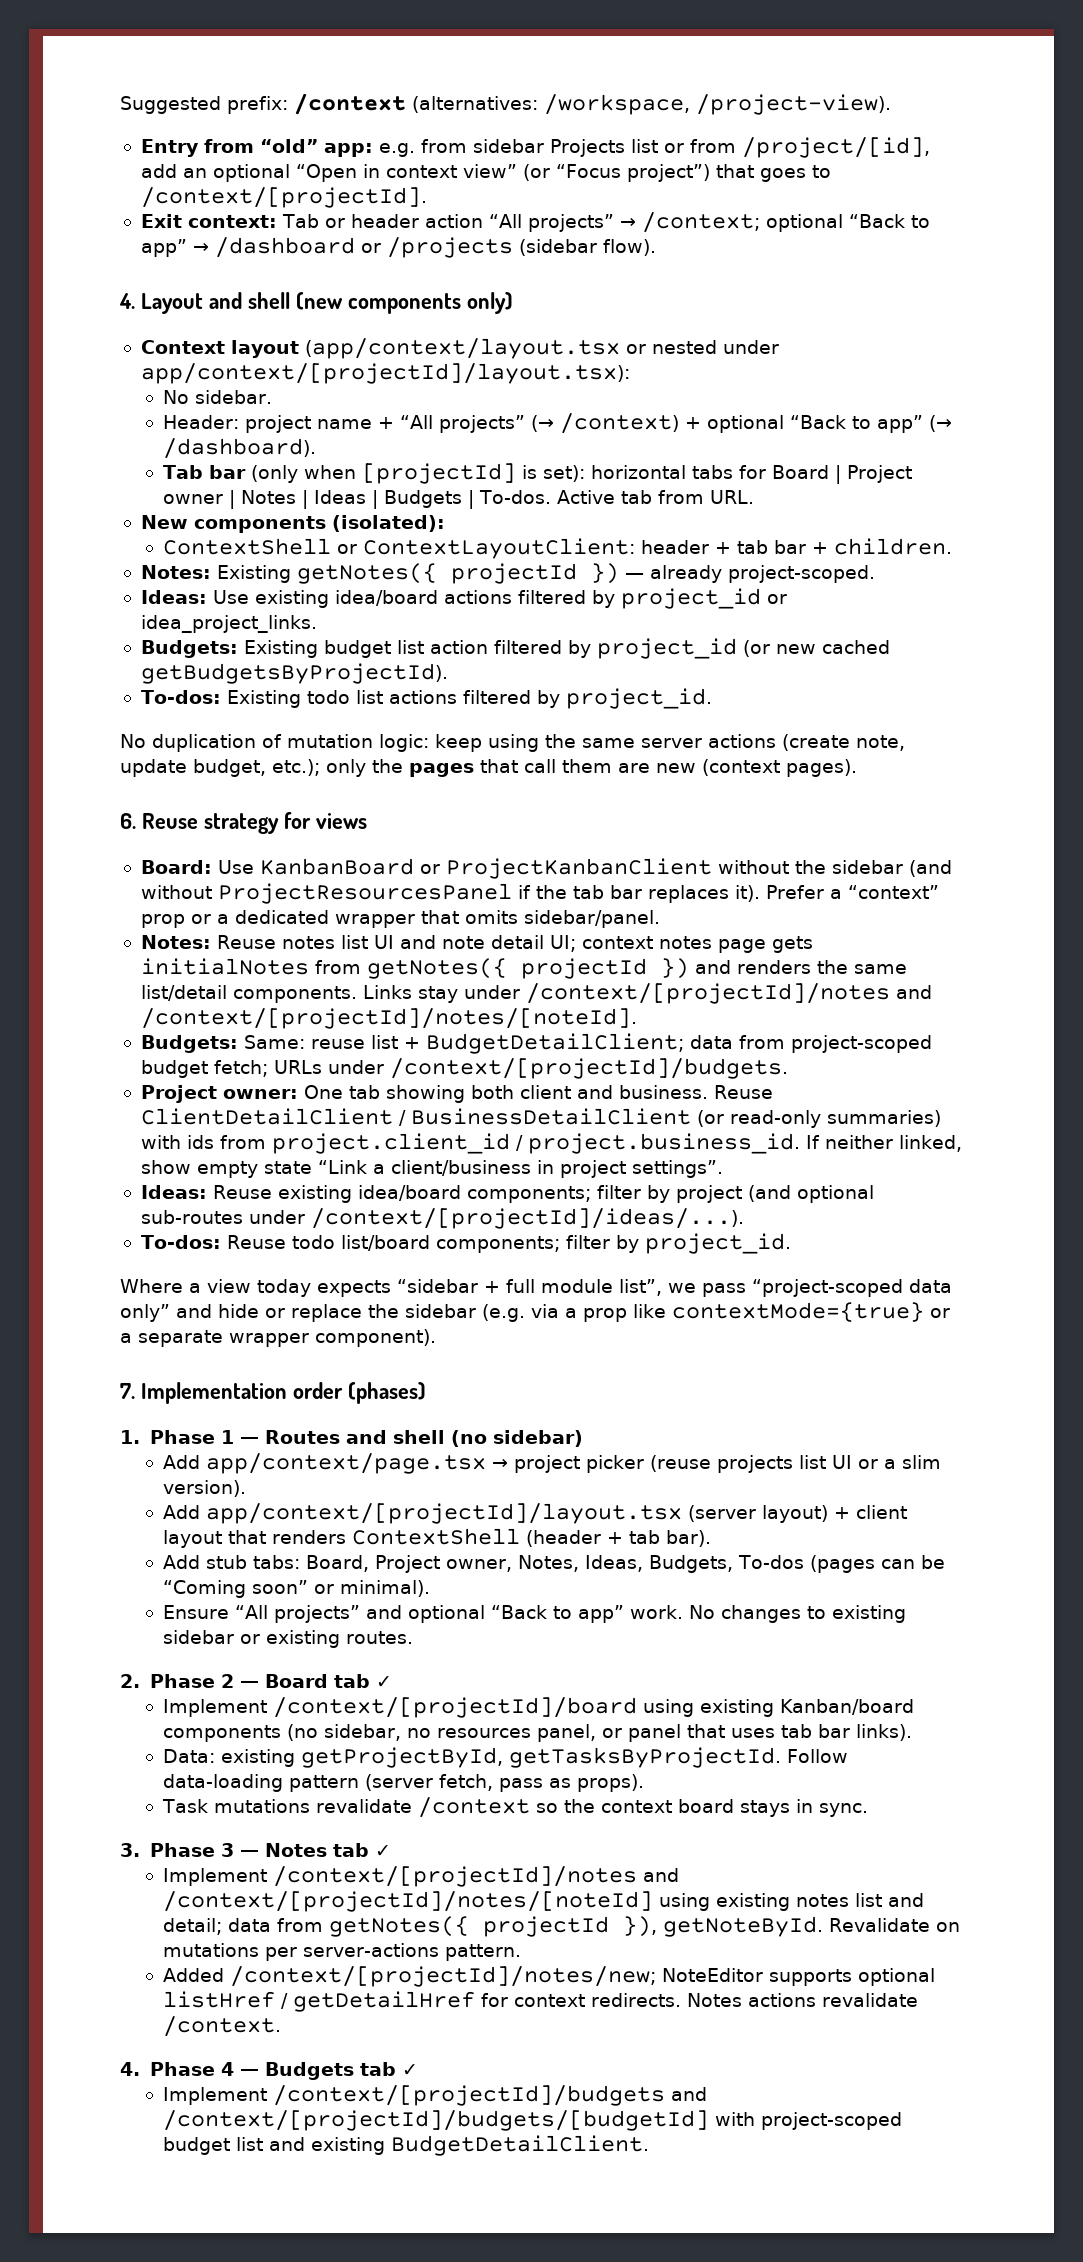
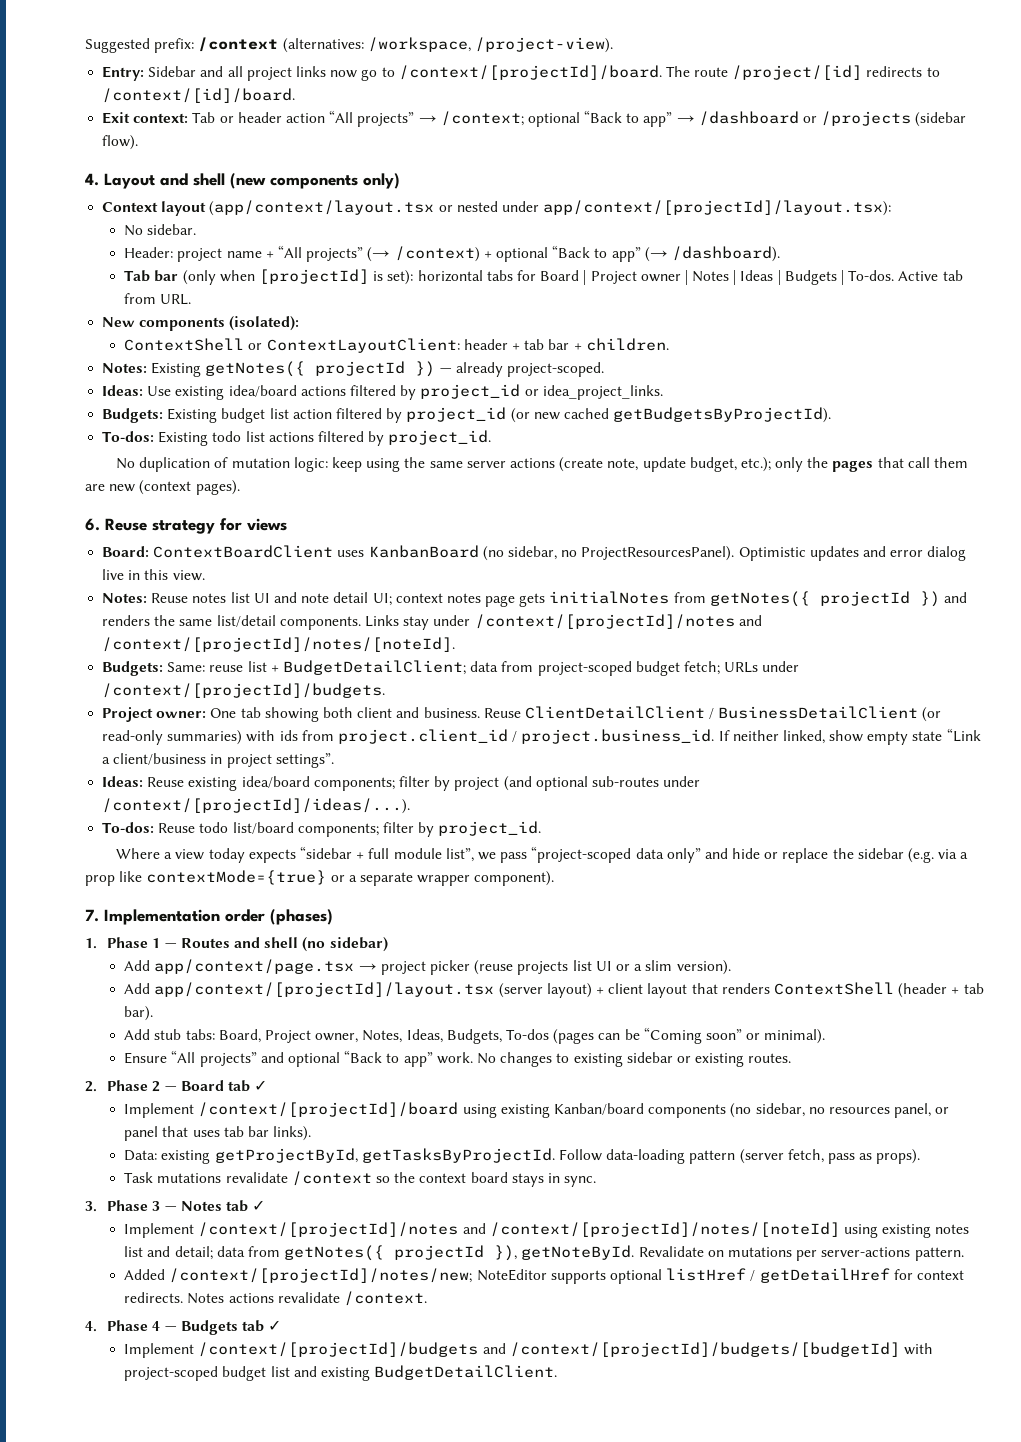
[140,137,930,158] [140,164,831,182] [140,187,427,208] Entry from “old” app: e.g. from sidebar Projects list or from /project/[id], add an optional “Open in context view” (or “Focus project”) that goes to /context/[projectId]. -> [102,65,940,81] [102,88,296,103] Entry: Sidebar and all project links now go to /context/[projectId]/board. The route /project/[id] redirects to /context/[id]/board.
[217,858,952,879] [140,883,939,904] [140,910,660,928] Use KanbanBoard or ProjectKanbanClient without the sidebar (and without ProjectResourcesPanel if the tab bar replaces it). Prefer a “context” prop or a dedicated wrapper that omits sidebar/panel. -> [153,545,967,561] [102,569,205,581] ContextBoardClient uses KanbanBoard (no sidebar, no ProjectResourcesPanel). Optimistic updates and error dialog live in this view.

